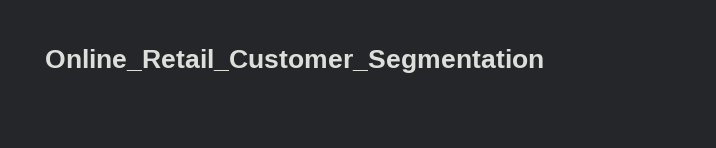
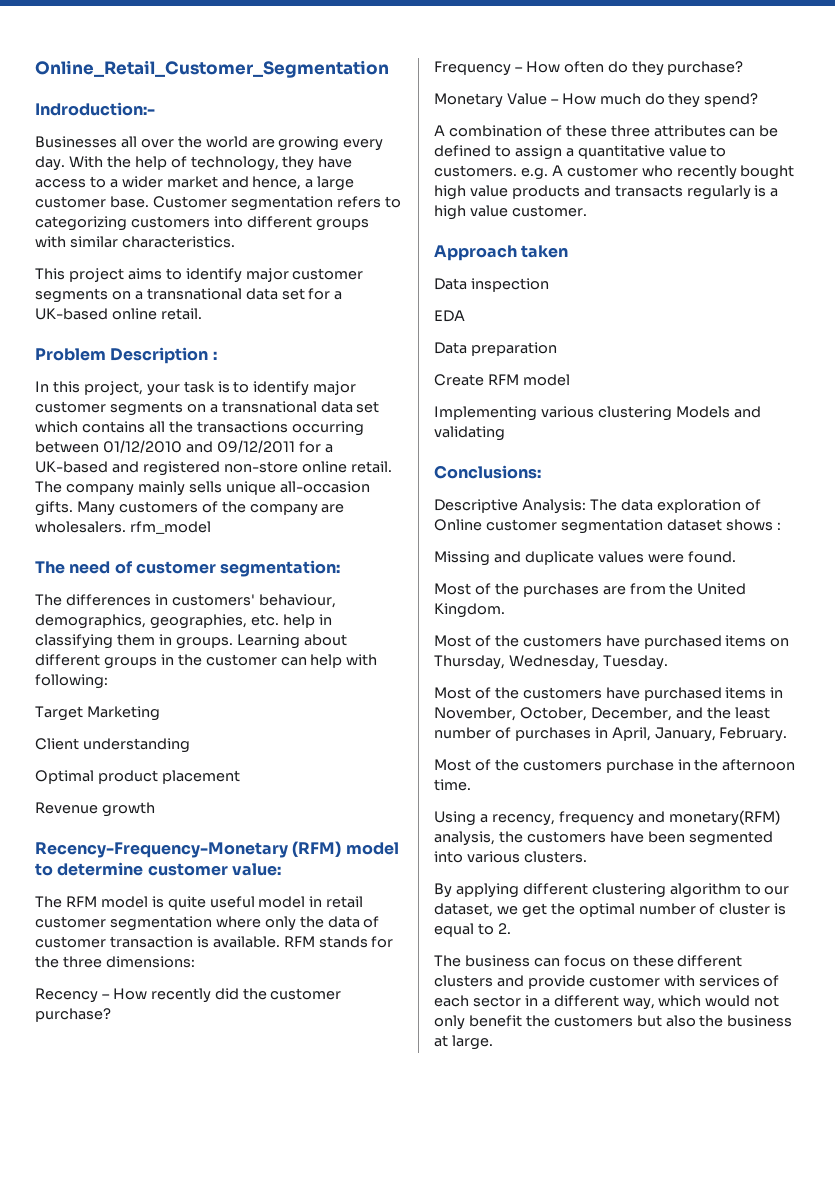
(544, 61) none -> [35,102,155,116] [35,136,384,151] [35,156,353,171] [35,176,355,191] [35,196,401,211] [35,216,369,231] [35,236,235,248] [35,268,364,283] [35,288,343,303] [35,308,202,320] [35,347,217,364] [35,381,357,396] [35,401,380,416] [35,421,364,436] [35,440,333,453] [35,461,392,476] [35,481,370,496] [35,501,345,516] [35,521,211,534] [35,560,341,577] [35,594,336,608] [35,614,332,629] [35,634,347,649] [35,654,378,669] [35,674,108,689] [35,706,160,721] [35,738,190,753] [35,770,240,784] [35,802,155,817] [35,841,399,858] [35,862,281,876] [35,896,364,910] [35,916,380,931] [35,936,394,948] [35,956,195,968] [35,988,342,1003] [35,1008,111,1022] [434,61,744,76] [434,93,759,108] [434,125,779,137] [434,145,727,160] [434,165,795,180] [434,185,779,200] [434,205,587,220] [434,245,569,261] [434,278,549,292] [434,310,465,322] [434,342,557,356] [434,374,570,386] [434,406,761,421] [434,426,505,441] [434,465,541,479] [434,499,761,514] [434,519,781,534] [434,551,736,566] [434,583,747,597] [434,603,505,618] [434,635,790,649] [434,655,668,670] [434,687,784,701] [434,707,770,721] [434,727,788,742] [434,759,796,773] [434,779,471,791] [434,810,780,826] [434,831,773,846] [434,851,587,863] [434,883,790,898] [434,903,787,918] [434,923,511,937] [434,955,743,967] [434,975,780,989] [434,995,780,1010] [434,1015,793,1030] [434,1035,493,1050] // Indroduction:- // Businesses all over the world are growing every day. With the help of technology, they have access to a wider market and hence, a large customer base. Customer segmentation refers to categorizing customers into different groups with similar characteristics. // This project aims to identify major customer segments on a transnational data set for a UK-based online retail. // Problem Description : // In this project, your task is to identify major customer segments on a transnational data set which contains all the transactions occurring between 01/12/2010 and 09/12/2011 for a UK-based and registered non-store online retail. The company mainly sells unique all-occasion gifts. Many customers of the company are wholesalers. rfm_model // The need of customer segmentation: // The differences in customers' behaviour, demographics, geographies, etc. help in classifying them in groups. Learning about different groups in the customer can help with following: // Target Marketing // Client understanding // Optimal product placement // Revenue growth // Recency-Frequency-Monetary (RFM) model to determine customer value: // The RFM model is quite useful model in retail customer segmentation where only the data of customer transaction is available. RFM stands for the three dimensions: // Recency – How recently did the customer purchase? // Frequency – How often do they purchase? // Monetary Value – How much do they spend? // A combination of these three attributes can be defined to assign a quantitative value to customers. e.g. A customer who recently bought high value products and transacts regularly is a high value customer. // Approach taken // Data inspection // EDA // Data preparation // Create RFM model // Implementing various clustering Models and validating // Conclusions: // Descriptive Analysis: The data exploration of Online customer segmentation dataset shows : // Missing and duplicate values were found. // Most of the purchases are from the United Kingdom. // Most of the customers have purchased items on Thursday, Wednesday, Tuesday. // Most of the customers have purchased items in November, October, December, and the least number of purchases in April, January, February. // Most of the customers purchase in the afternoon time. // Using a recency, frequency and monetary(RFM) analysis, the customers have been segmented into various clusters. // By applying different clustering algorithm to our dataset, we get the optimal number of cluster is equal to 2. // The business can focus on these different clusters and provide customer with services of each sector in a different way, which would not only benefit the customers but also the business at large.

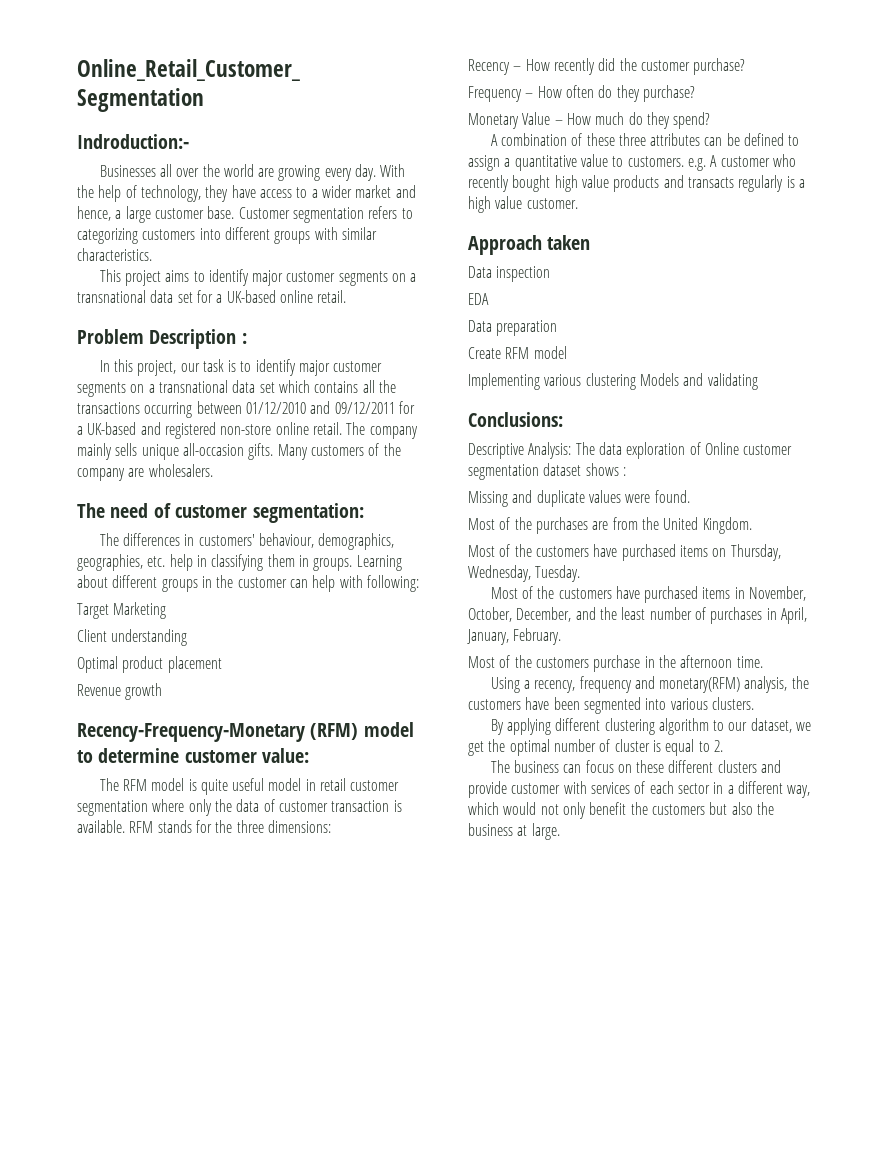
[146,384,180,396] your -> [180,363,200,372] our
[129,521,211,534] rfm_model -> (213, 470) none

